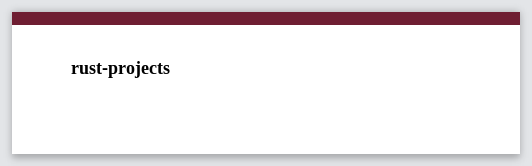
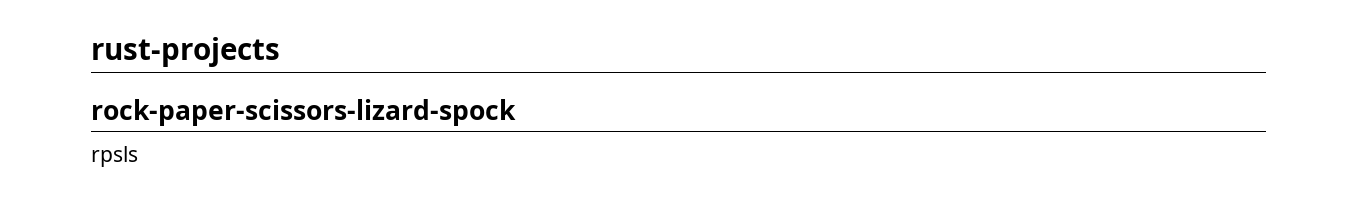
(170, 69) none -> [91,99,516,126] [91,146,138,167] // rock-paper-scissors-lizard-spock // rpsls

